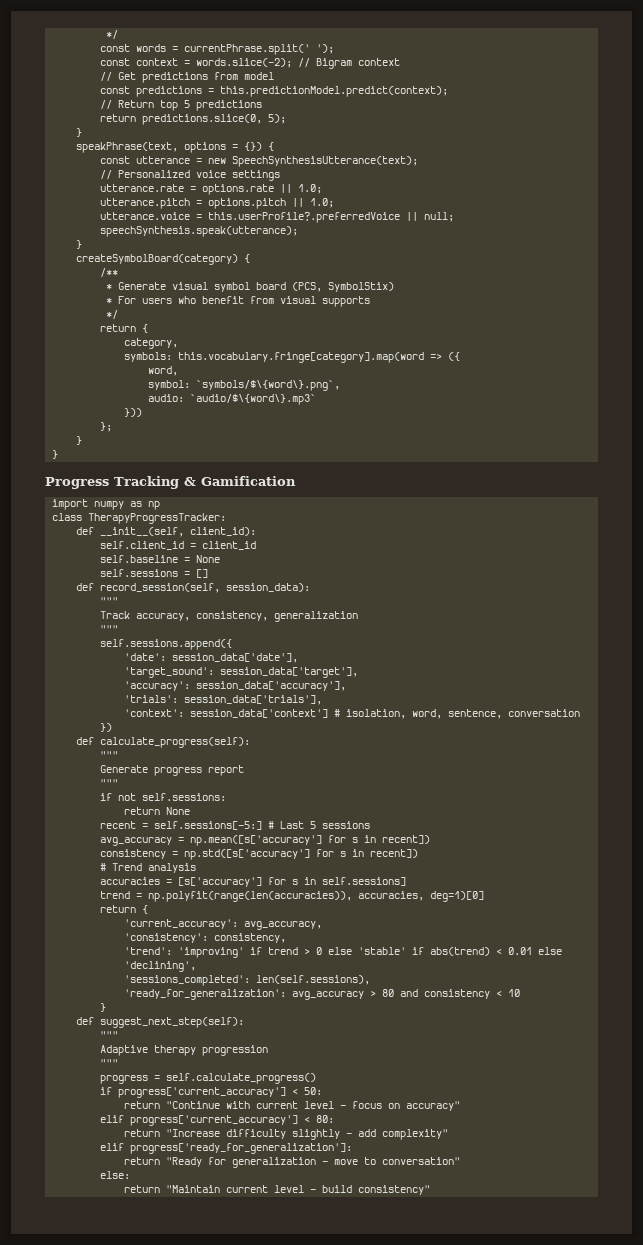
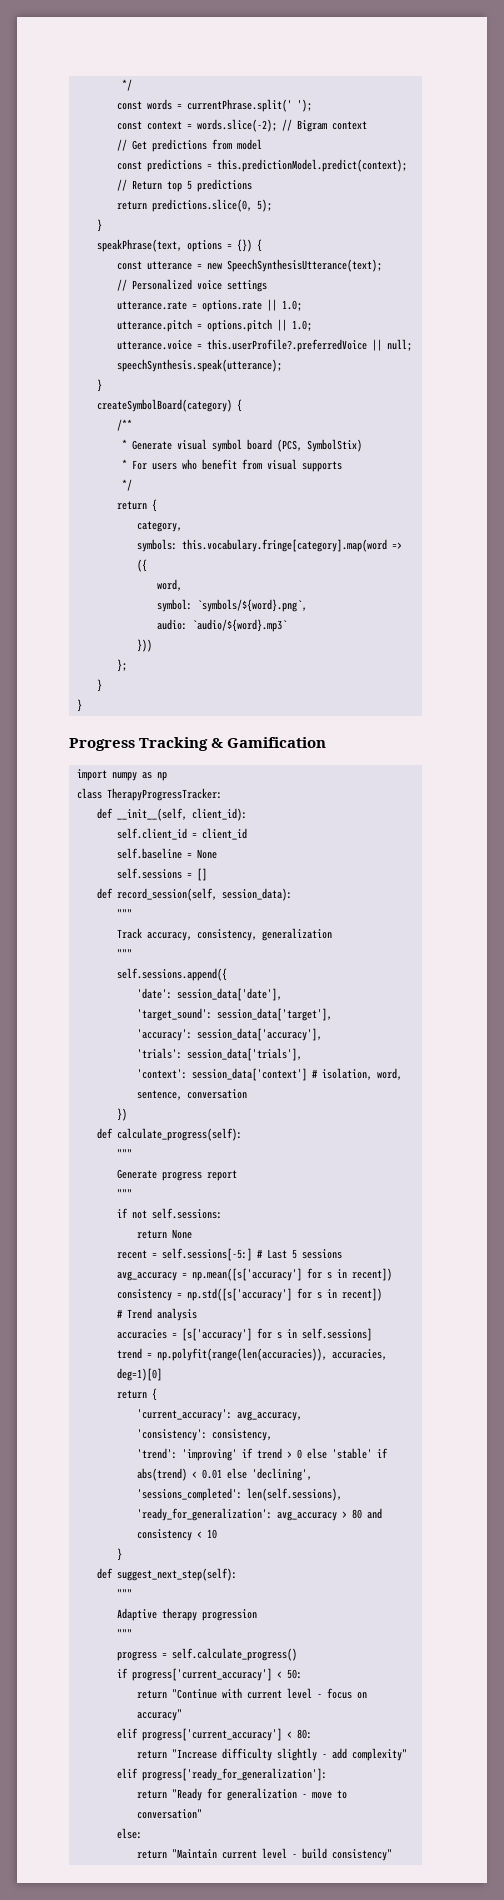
[195,380,340,391] `symbols/$\{word\}.png`, -> [196,599,307,612] `symbols/${word}.png`,
[189,394,316,405] `audio/$\{word\}.mp3` -> [191,619,287,632] `audio/${word}.mp3`

